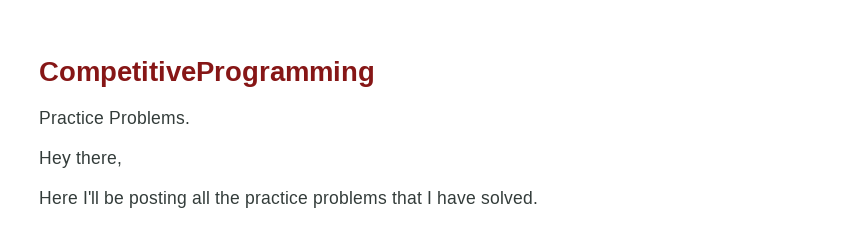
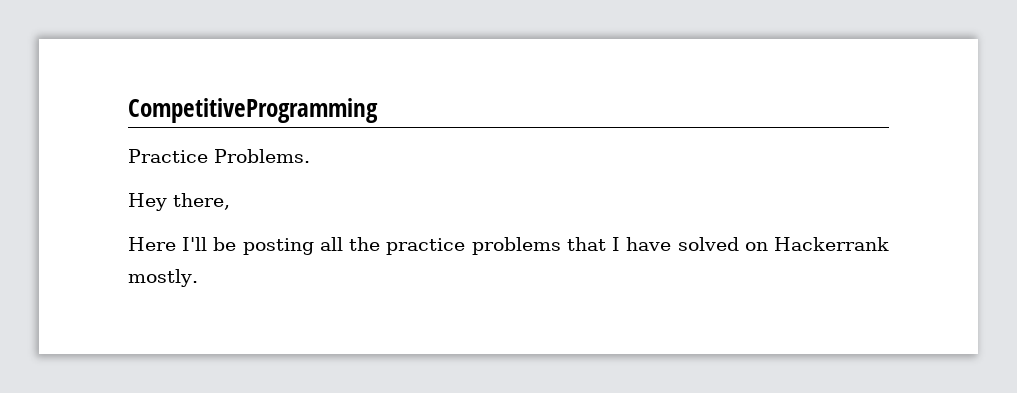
[481,191,538,204] solved. -> [677,237,890,251] [128,269,198,287] solved on Hackerrank mostly.

